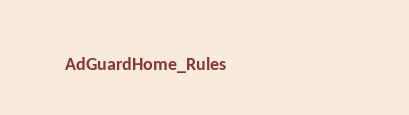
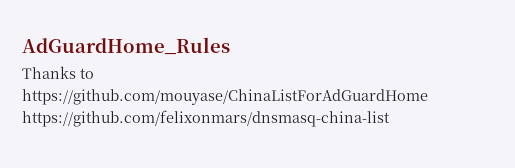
(226, 65) none -> [22,66,94,79] [22,89,428,105] [22,110,390,127] // Thanks to https://github.com/mouyase/ChinaListForAdGuardHome https://github.com/felixonmars/dnsmasq-china-list

